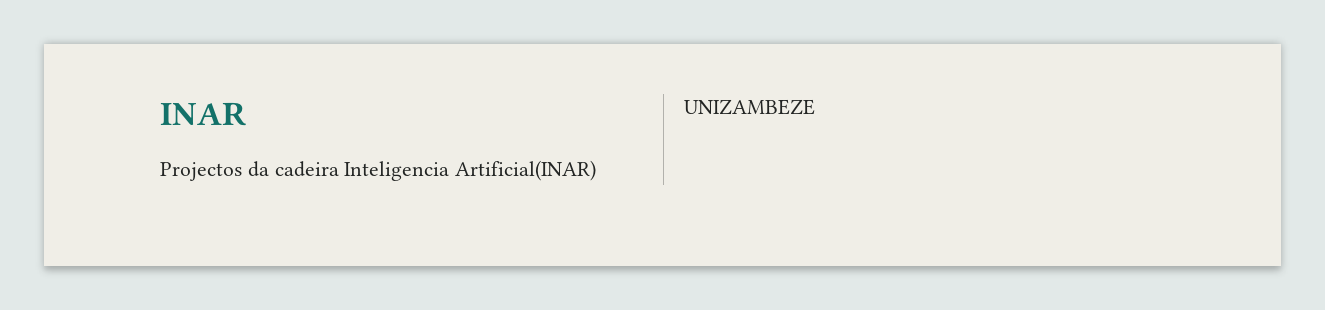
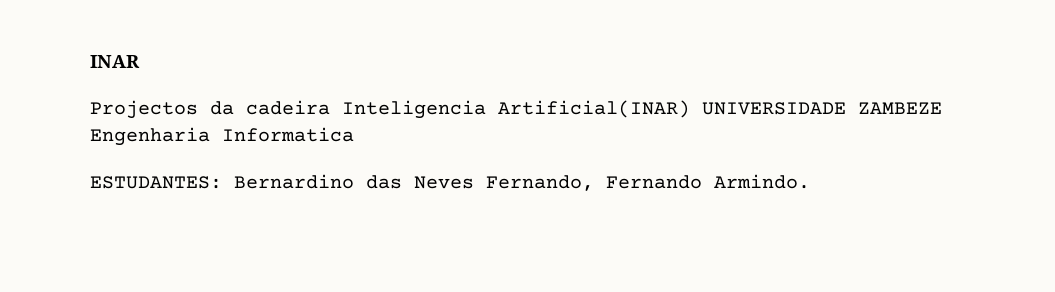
[684,99,815,115] UNIZAMBEZE -> [702,102,942,115] [90,127,354,146] [90,174,810,191] UNIVERSIDADE ZAMBEZE Engenharia Informatica // ESTUDANTES: Bernardino das Neves Fernando, Fernando Armindo.

